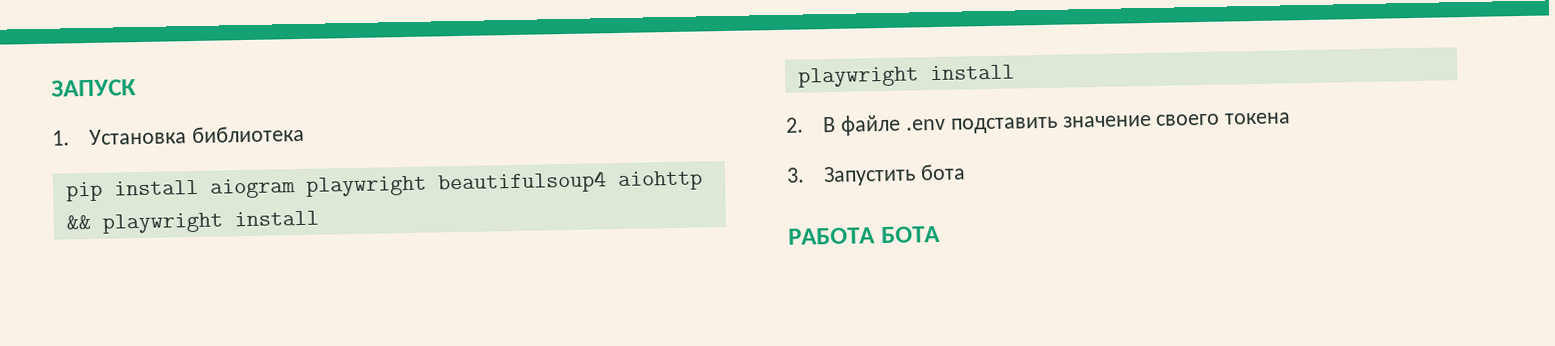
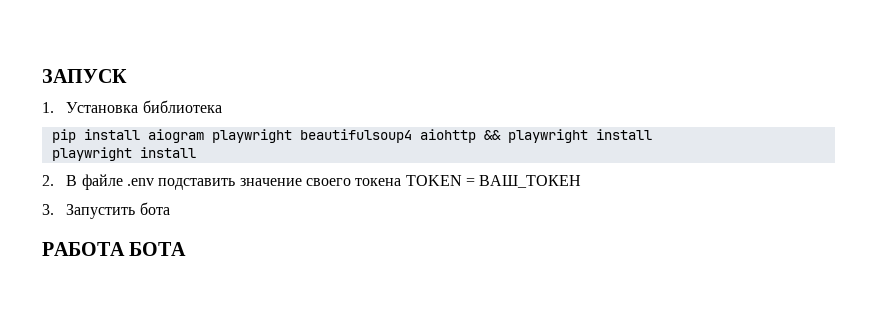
(1292, 118) none -> [405,175,582,188] TOKEN = ВАШ_ТОКЕН

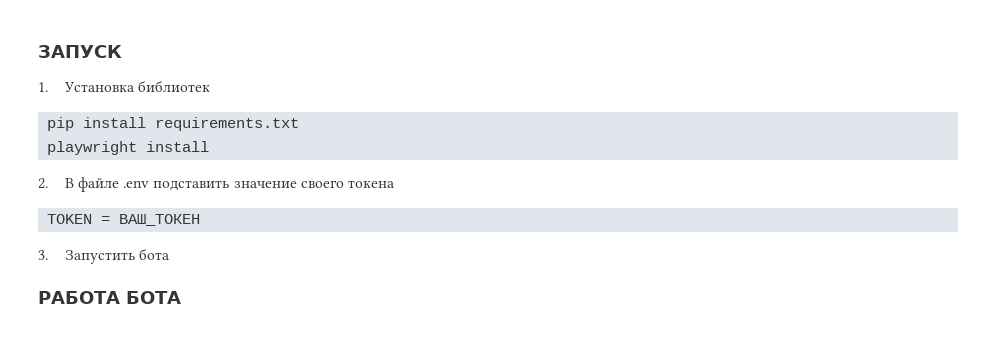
[142,100,222,113] библиотека -> [138,80,211,92] библиотек
[147,129,652,143] aiogram playwright beautifulsoup4 aiohttp && playwright install -> [155,117,300,131] requirements.txt
(402, 182) none -> (395, 184) //

